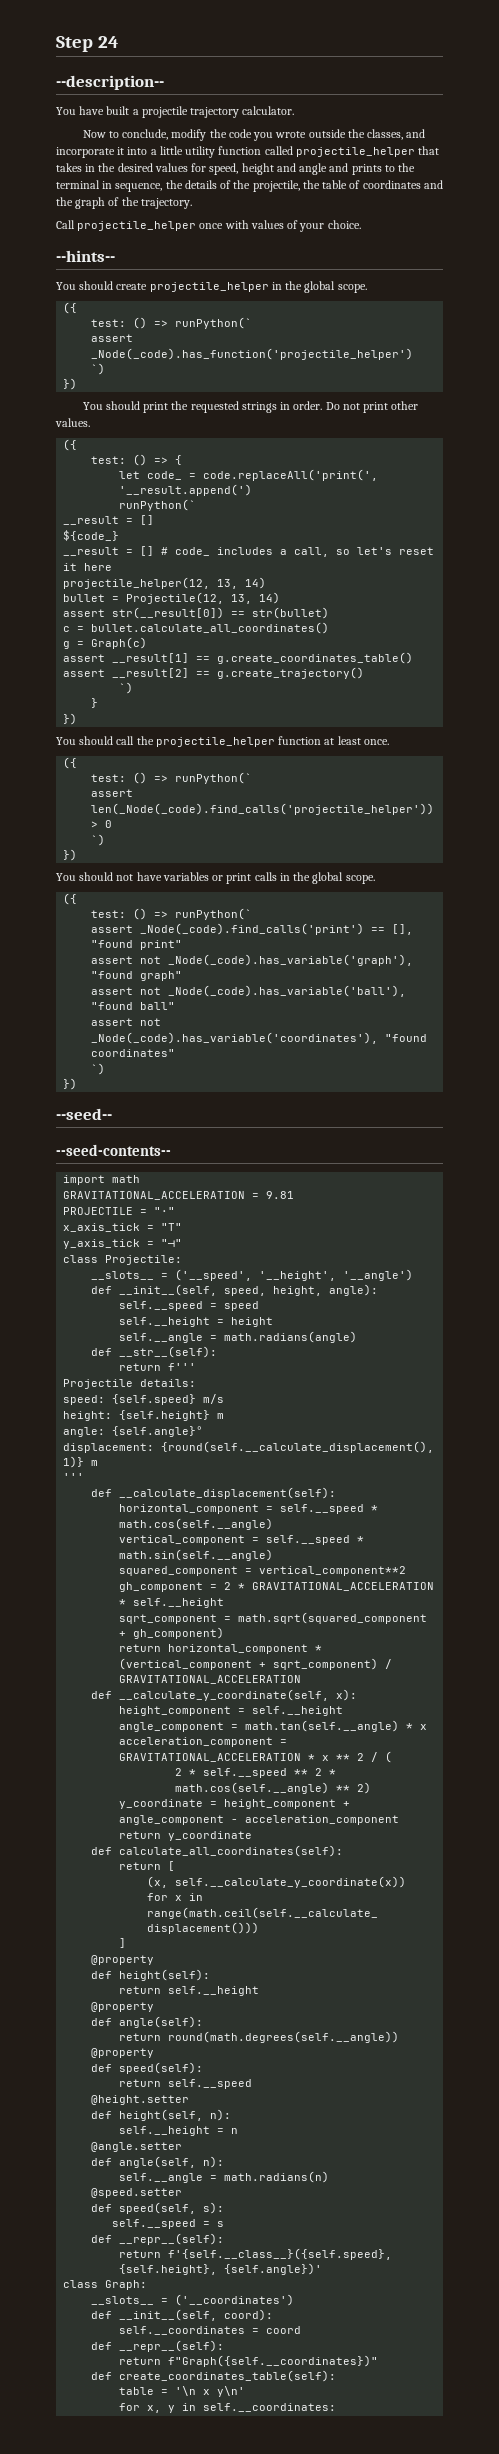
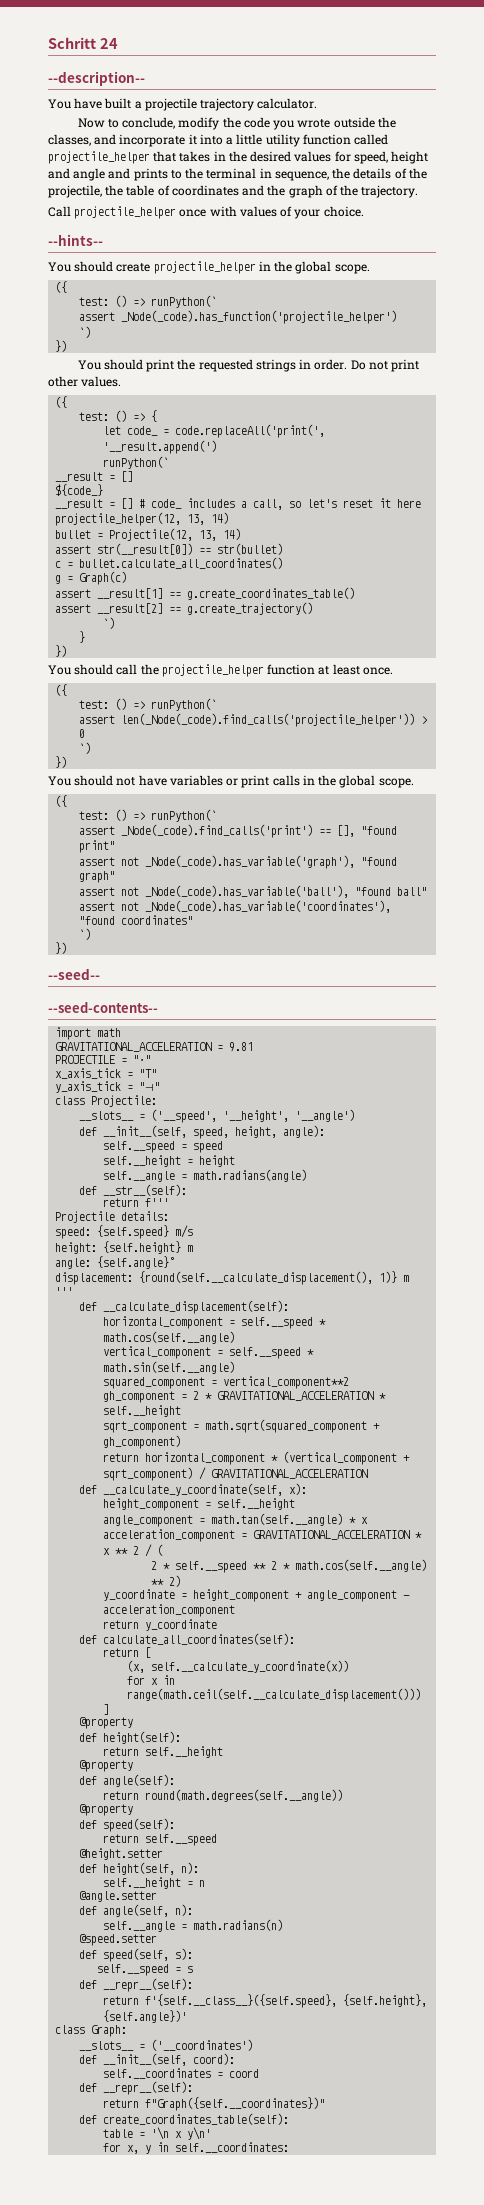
[56,36,93,52] Step -> [48,37,96,49] Schritt

